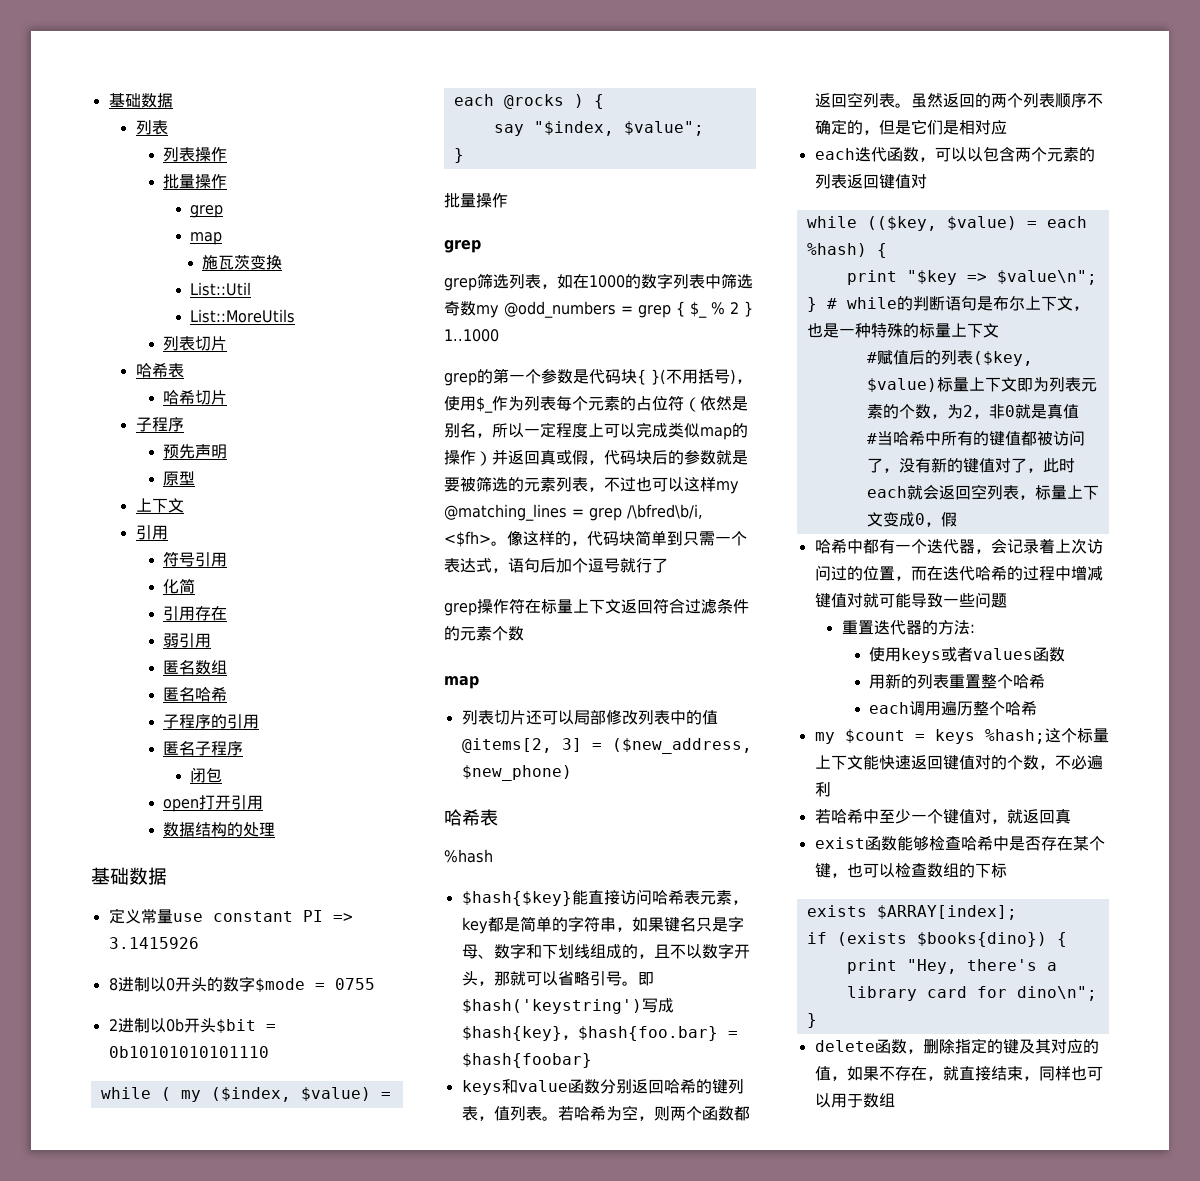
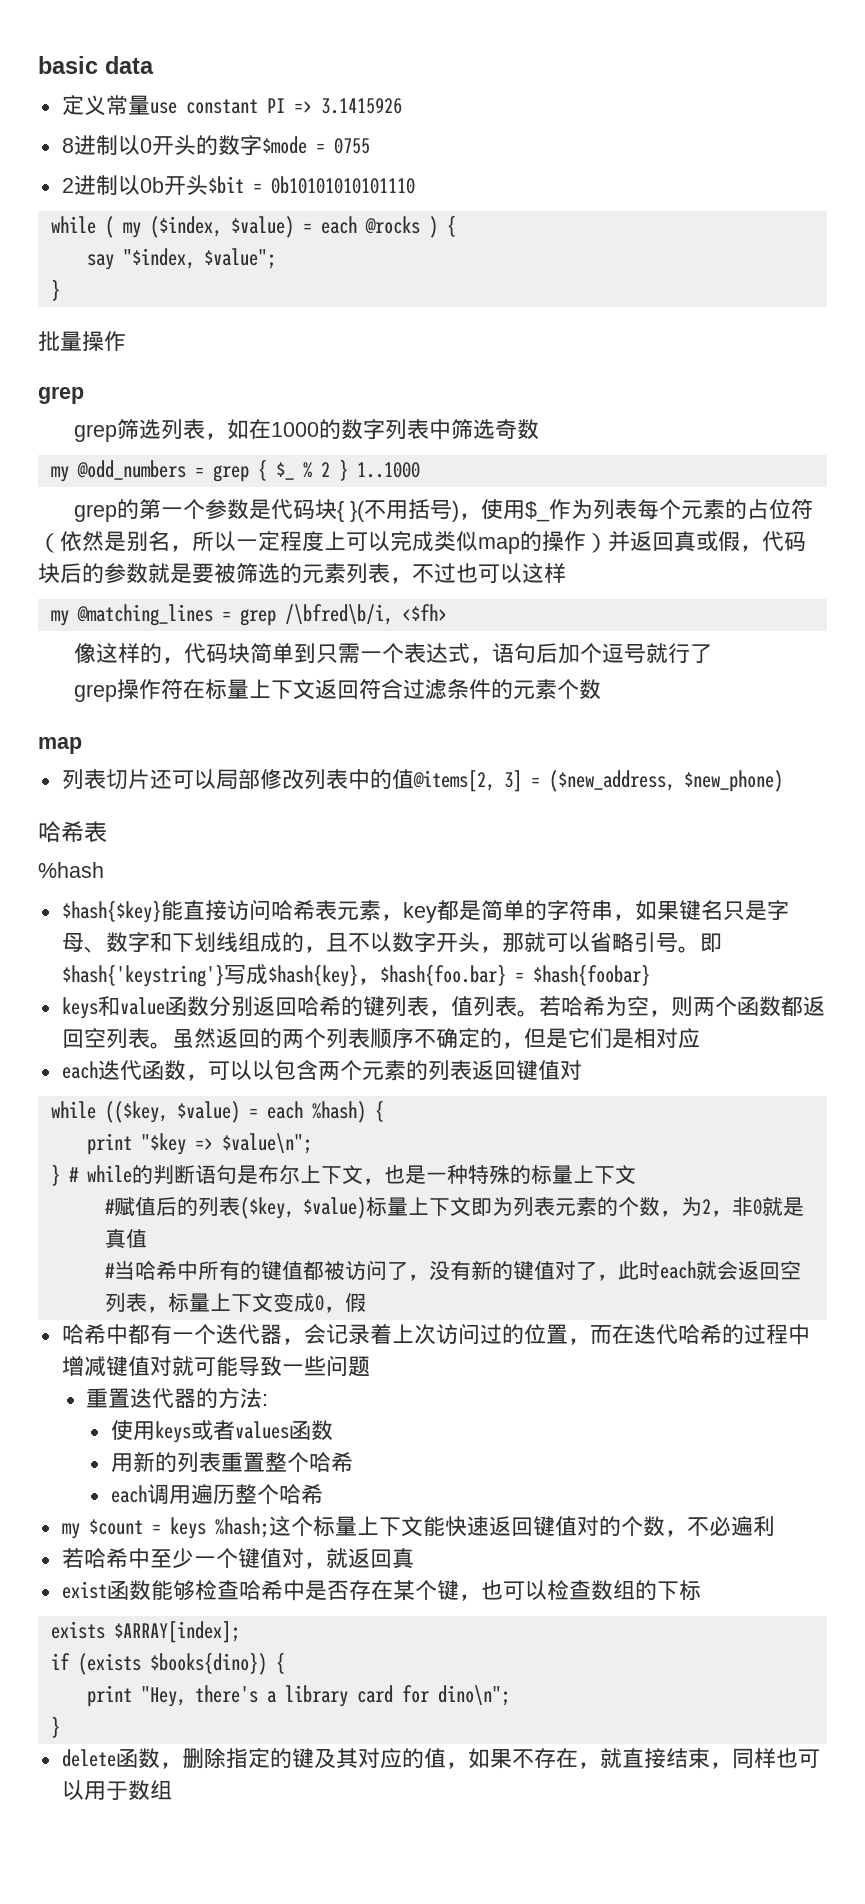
[108,93,173,108] [135,120,168,135] [162,147,227,162] [162,174,227,189] [190,205,224,218] [190,232,223,245] [202,255,283,270] [190,282,252,296] [190,309,296,323] [162,336,227,351] [135,362,184,378] [162,389,227,405] [135,417,184,432] [162,444,227,459] [162,471,195,486] [135,498,184,513] [135,525,168,540] [162,551,227,567] [162,578,195,594] [162,606,227,621] [162,633,211,648] [162,660,227,675] [162,686,227,702] [162,714,259,729] [162,741,243,756] [190,767,223,783] [162,795,263,812] [162,822,275,837] [91,867,167,885] 基础数据 // 列表 // 列表操作 // 批量操作 // grep // map // 施瓦茨变换 // List::Util // List::MoreUtils // 列表切片 // 哈希表 // 哈希切片 // 子程序 // 预先声明 // 原型 // 上下文 // 引用 // 符号引用 // 化简 // 引用存在 // 弱引用 // 匿名数组 // 匿名哈希 // 子程序的引用 // 匿名子程序 // 闭包 // open打开引用 // 数据结构的处理 // 基础数据 -> [38,56,154,74] basic data
(476, 308) none -> (540, 429) //
(716, 484) none -> (566, 573) //
[491,541,507,546] 。 -> (447, 612) //
[461,999,642,1014] $hash('keystring') -> [61,964,224,987] $hash{'keystring'}

